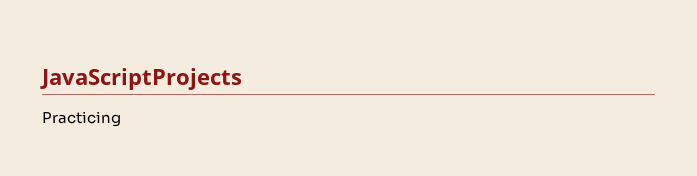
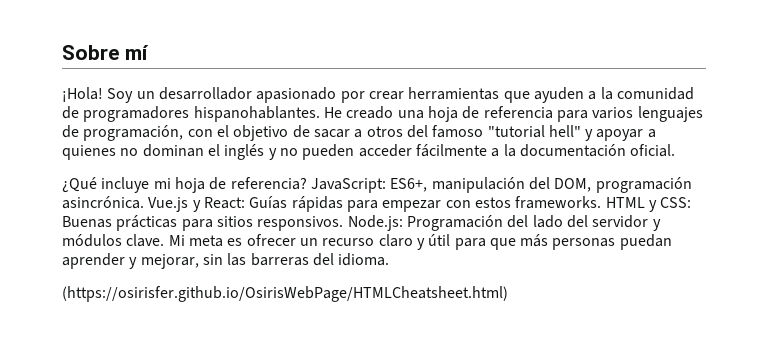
[40,68,242,90] [42,111,121,127] JavaScriptProjects // Practicing -> [62,45,149,60] [62,87,694,103] [62,106,703,122] [62,125,656,141] [62,144,676,160] [62,177,692,193] [62,196,692,212] [62,215,661,231] [62,234,672,250] [62,253,390,269] [62,286,508,302] Sobre mí // ¡Hola! Soy un desarrollador apasionado por crear herramientas que ayuden a la comunidad de programadores hispanohablantes. He creado una hoja de referencia para varios lenguajes de programación, con el objetivo de sacar a otros del famoso "tutorial hell" y apoyar a quienes no dominan el inglés y no pueden acceder fácilmente a la documentación oficial. // ¿Qué incluye mi hoja de referencia? JavaScript: ES6+, manipulación del DOM, programación asincrónica. Vue.js y React: Guías rápidas para empezar con estos frameworks. HTML y CSS: Buenas prácticas para sitios responsivos. Node.js: Programación del lado del servidor y módulos clave. Mi meta es ofrecer un recurso claro y útil para que más personas puedan aprender y mejorar, sin las barreras del idioma. // (https://osirisfer.github.io/OsirisWebPage/HTMLCheatsheet.html)

